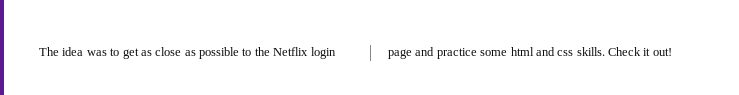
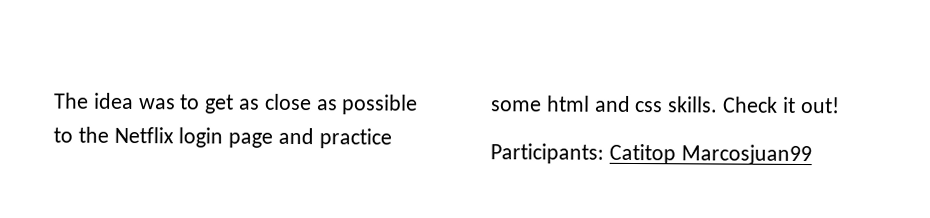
(672, 52) none -> [490,143,812,166] // Participants: Catitop Marcosjuan99

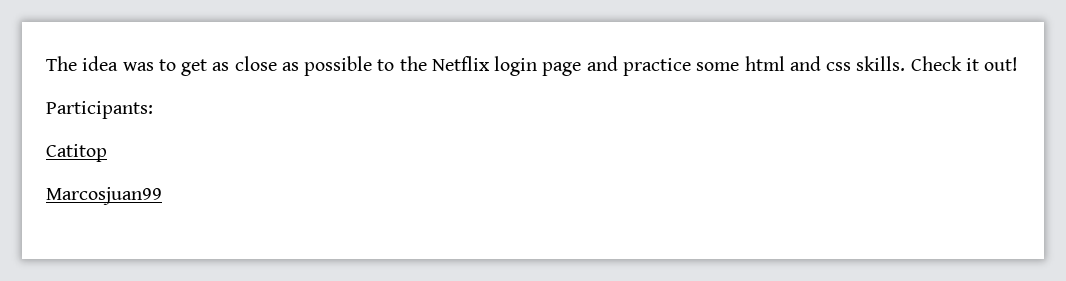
(604, 153) none -> (153, 110) //
(676, 154) none -> (107, 153) //

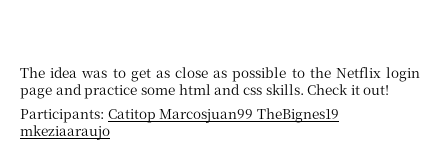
(153, 110) // -> (104, 116) none
[46,187,162,205] // Marcosjuan99 -> [159,108,339,123] [20,125,110,140] Marcosjuan99 TheBignes19 mkeziaaraujo

